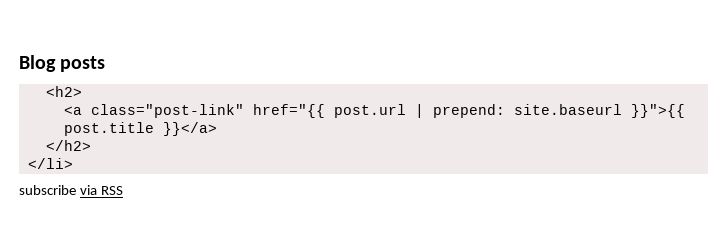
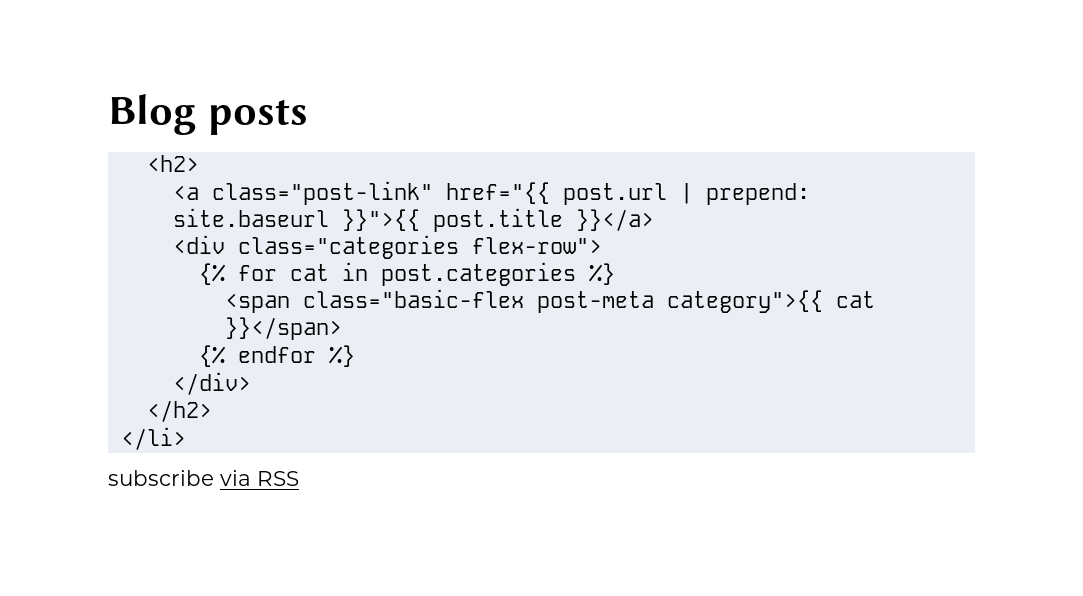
(217, 129) none -> [172,235,602,259] [198,262,615,286] [224,289,875,313] [224,317,342,340] [198,345,355,367] [172,372,251,395] // <div class="categories flex-row"> // {% for cat in post.categories %} // <span class="basic-flex post-meta category">{{ cat }}</span> // {% endfor %} // </div>

